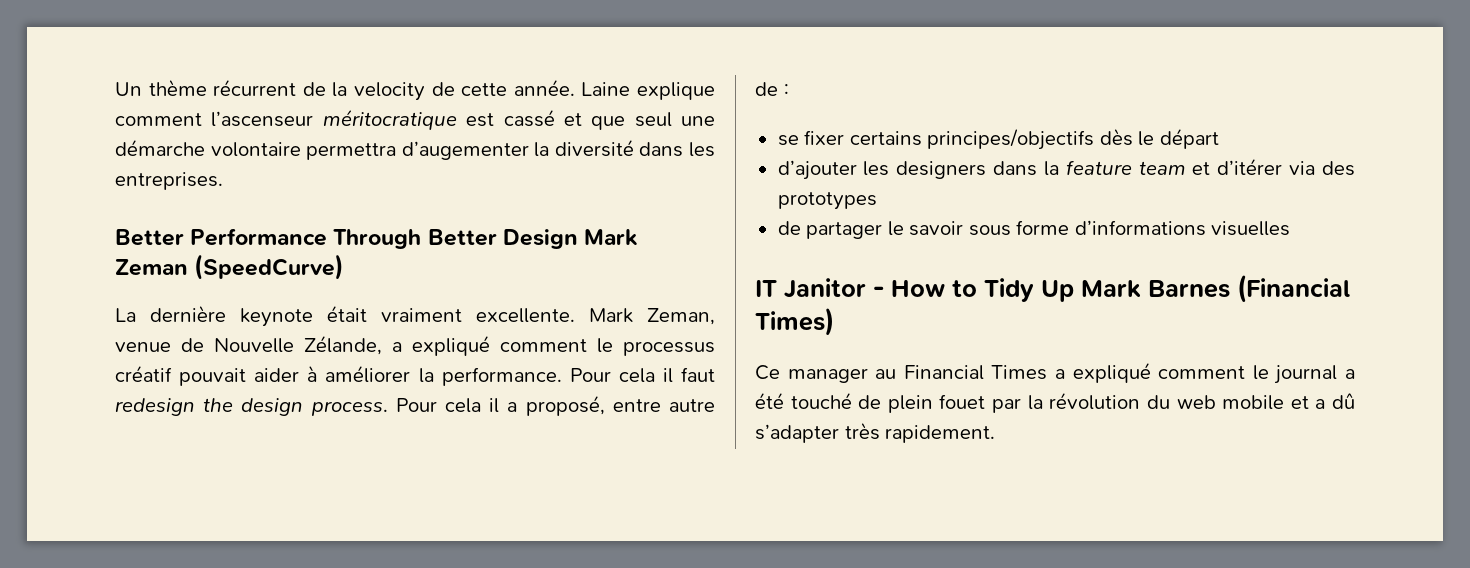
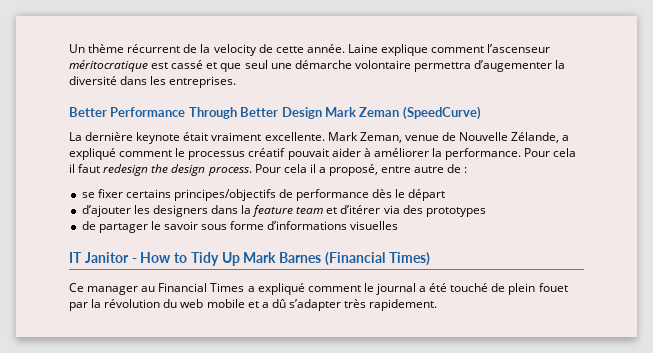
(1095, 139) none -> [279,189,370,201] de performance

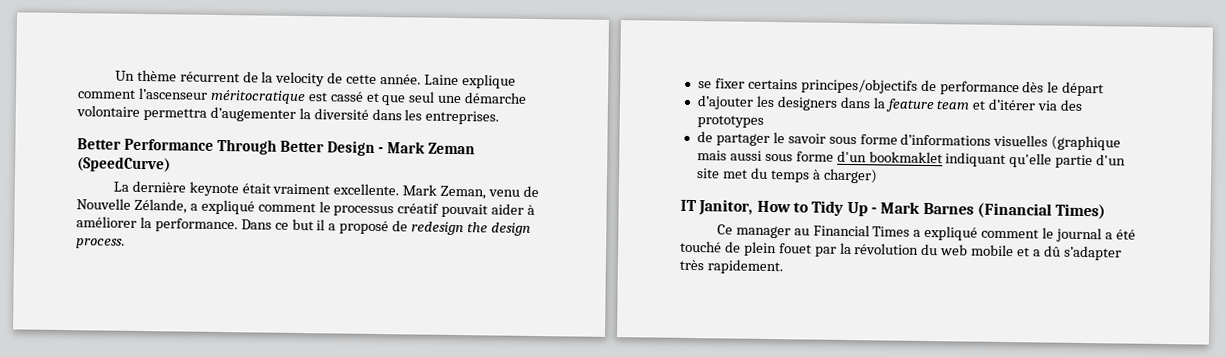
(322, 113) none -> [378,147,385,154] -
[404,135,439,141] venue -> [488,189,521,197] venu
[524,148,577,157] [69,164,468,176] Pour cela il faut redesign the design process. Pour cela il a proposé, entre autre de : -> [240,218,531,236] [76,238,125,249] Dans ce but il a proposé de redesign the design process.
(399, 225) none -> [1051,135,1122,151] [696,150,1127,169] [696,167,878,184] (graphique mais aussi sous forme d'un bookmaklet indiquant qu'elle partie d'un site met du temps à charger)
[84,252,137,263] Janitor - -> [698,199,754,216] Janitor,
(240, 259) none -> [870,207,877,214] -

